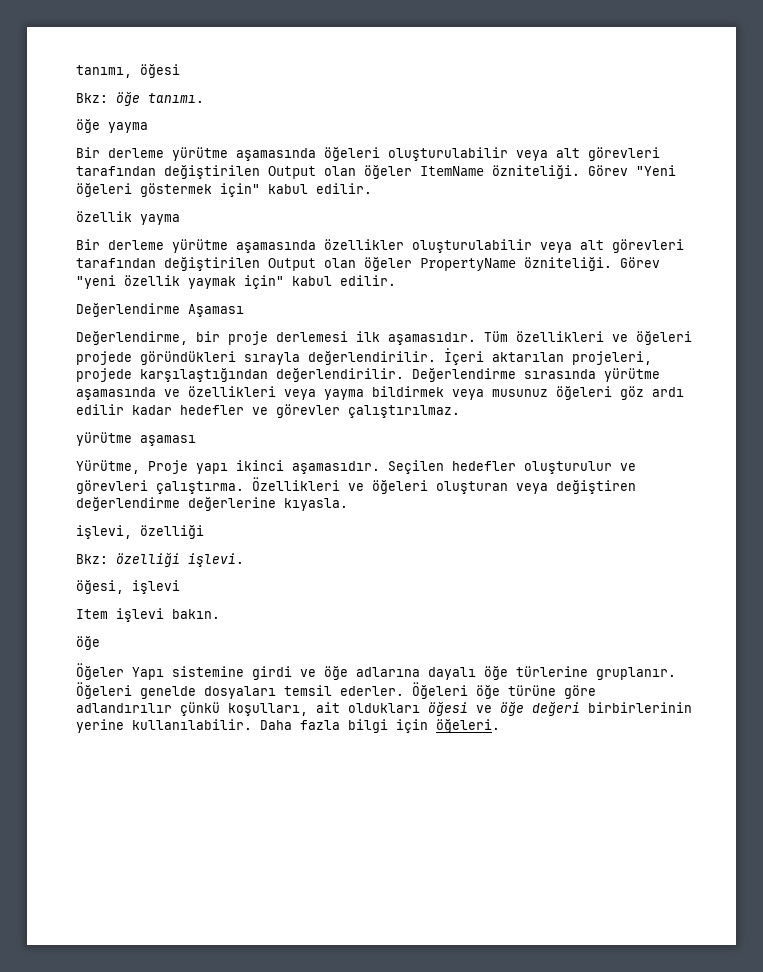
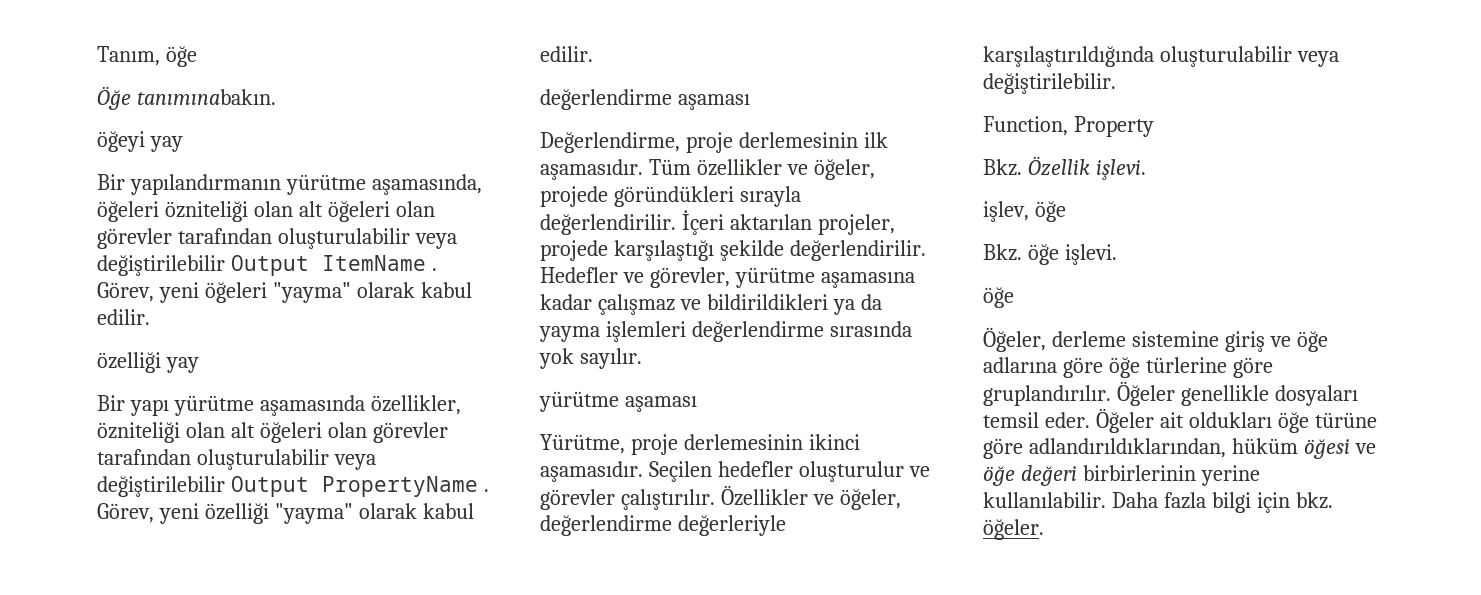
[76,64,180,78] [76,91,204,106] [76,119,148,133] [76,147,660,161] [76,165,676,180] [76,183,372,197] [76,211,180,225] [76,239,684,253] [76,257,660,272] [76,275,396,289] [76,303,244,317] tanımı, öğesi // Bkz: öğe tanımı. // öğe yayma // Bir derleme yürütme aşamasında öğeleri oluşturulabilir veya alt görevleri tarafından değiştirilen Output olan öğeler ItemName özniteliği. Görev "Yeni öğeleri göstermek için" kabul edilir. // özellik yayma // Bir derleme yürütme aşamasında özellikler oluşturulabilir veya alt görevleri tarafından değiştirilen Output olan öğeler PropertyName özniteliği. Görev "yeni özellik yaymak için" kabul edilir. // Değerlendirme Aşaması -> [97,46,197,67] [97,86,276,110] [97,131,183,152] [97,174,482,195] [97,201,435,222] [97,228,457,249] [97,255,437,276] [97,282,472,303] [97,309,150,325] [97,352,199,373] [97,395,461,416] [97,422,448,443] [97,449,376,470] [97,476,489,497] [97,503,474,524] [540,46,593,62] [540,89,750,110] Tanım, öğe // Öğe tanımınabakın. // öğeyi yay // Bir yapılandırmanın yürütme aşamasında, öğeleri özniteliği olan alt öğeleri olan görevler tarafından oluşturulabilir veya değiştirilebilir Output ItemName . Görev, yeni öğeleri "yayma" olarak kabul edilir. // özelliği yay // Bir yapı yürütme aşamasında özellikler, özniteliği olan alt öğeleri olan görevler tarafından oluşturulabilir veya değiştirilebilir Output PropertyName . Görev, yeni özelliği "yayma" olarak kabul edilir. // değerlendirme aşaması
[196,331,692,345] bir proje derlemesi ilk aşamasıdır. Tüm özellikleri ve öğeleri -> [685,132,888,153] [540,159,875,180] proje derlemesinin ilk aşamasıdır. Tüm özellikler ve öğeler,
[572,351,652,365] [76,368,660,382] [76,386,684,400] [76,404,460,418] projeleri, projede karşılaştığından değerlendirilir. Değerlendirme sırasında yürütme aşamasında ve özellikleri veya yayma bildirmek veya musunuz öğeleri göz ardı edilir kadar hedefler ve görevler çalıştırılmaz. -> [817,214,895,235] [540,240,926,261] [540,267,915,288] [540,294,882,315] [539,321,912,342] [539,348,642,369] projeler, projede karşılaştığı şekilde değerlendirilir. Hedefler ve görevler, yürütme aşamasına kadar çalışmaz ve bildirildikleri ya da yayma işlemleri değerlendirme sırasında yok sayılır.
[148,460,228,474] Proje yapı -> [630,434,803,455] proje derlemesinin
[76,477,636,494] [76,497,348,511] [76,525,204,539] [76,552,244,567] [76,580,180,594] [76,608,220,622] [76,636,100,650] [76,663,292,680] görevleri çalıştırma. Özellikleri ve öğeleri oluşturan veya değiştiren değerlendirme değerlerine kıyasla. // işlevi, özelliği // Bkz: özelliği işlevi. // öğesi, işlevi // Item işlevi bakın. // öğe // Öğeler Yapı sistemine girdi -> [540,485,901,510] [540,515,786,536] [983,46,1339,67] [983,73,1116,94] [983,116,1154,137] [983,156,1146,180] [983,201,1066,222] [983,244,1117,265] [983,287,1014,308] [983,327,1265,352] görevler çalıştırılır. Özellikler ve öğeler, değerlendirme değerleriyle karşılaştırıldığında oluşturulabilir veya değiştirilebilir. // Function, Property // Bkz. Özellik işlevi. // işlev, öğe // Bkz. öğe işlevi. // öğe // Öğeler, derleme sistemine giriş
[428,667,476,680] dayalı -> [1062,357,1103,378] göre
[596,667,676,680] [76,682,596,699] [76,702,420,716] gruplanır. Öğeleri genelde dosyaları temsil ederler. Öğeleri öğe türüne göre adlandırılır çünkü koşulları, ait oldukları -> [1232,357,1273,378] [983,381,1358,406] [983,408,1377,433] [983,438,1298,459] göre gruplandırılır. Öğeler genellikle dosyaları temsil eder. Öğeler ait oldukları öğe türüne göre adlandırıldıklarından, hüküm
[436,719,500,733] öğeleri. -> [1295,492,1333,509] [983,519,1044,540] bkz. öğeler.

